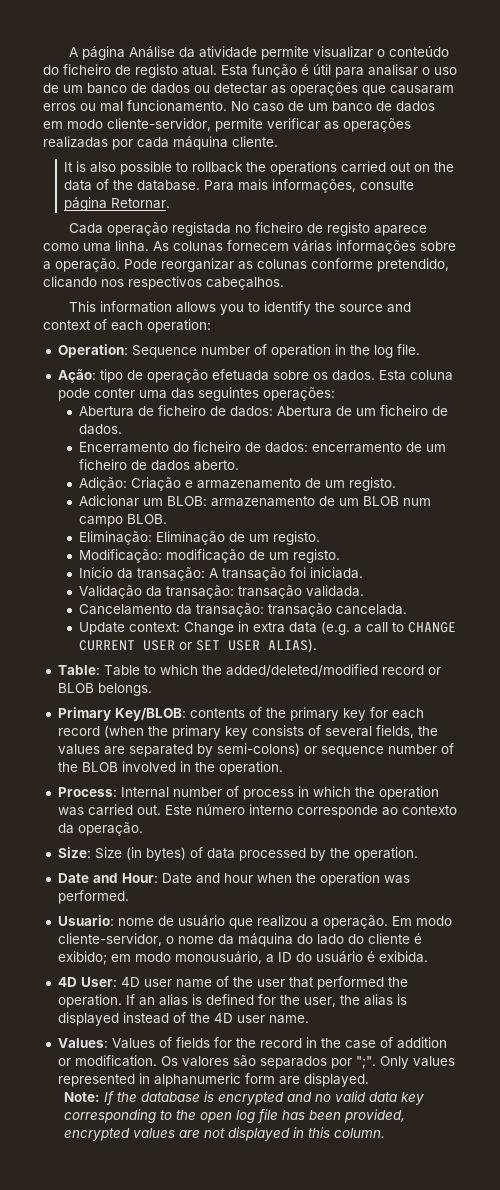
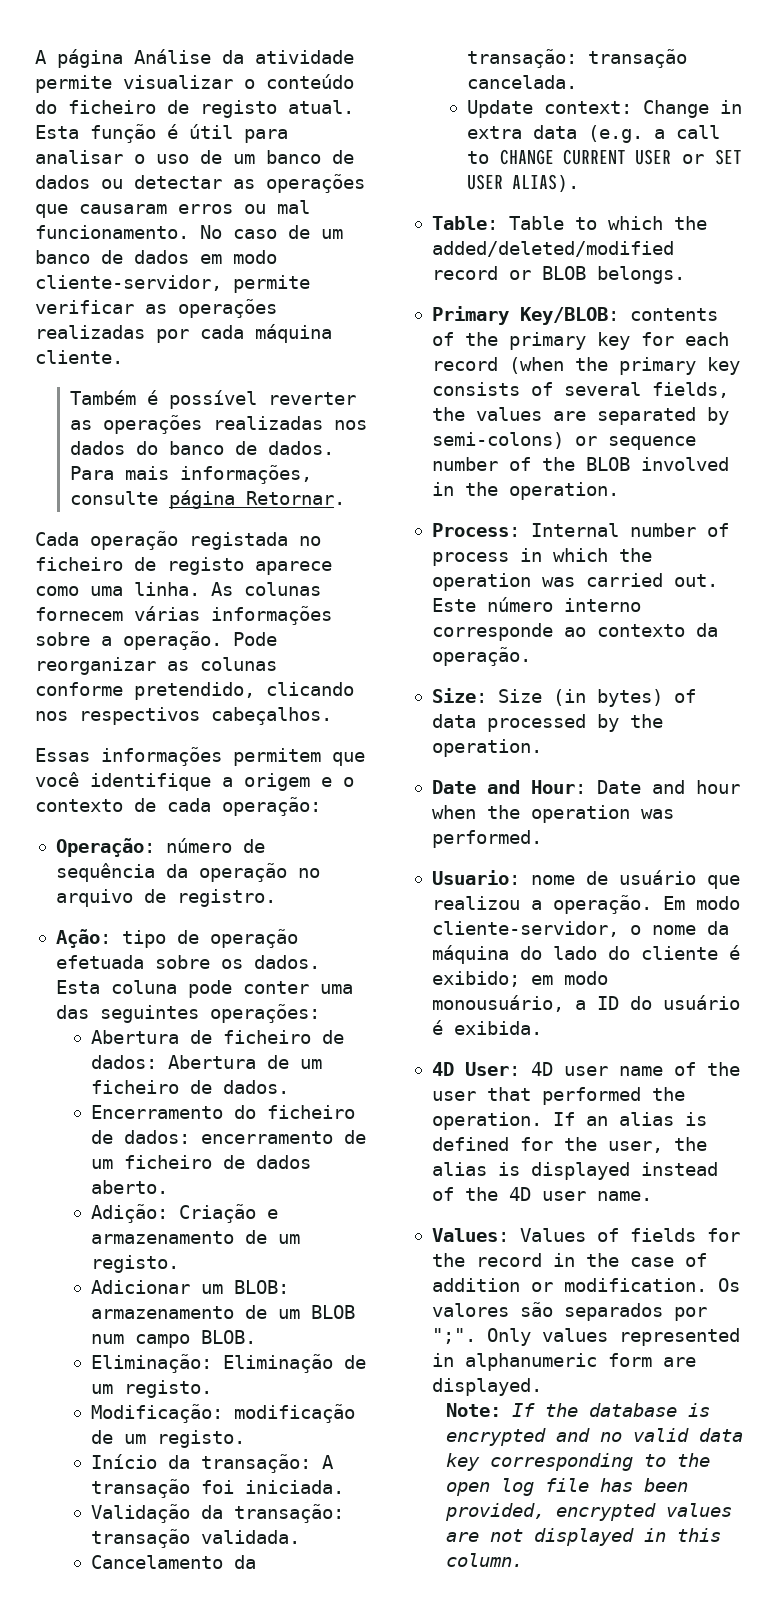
[63,161,454,175] [63,179,200,191] It is also possible to rollback the operations carried out on the data of the database. -> [70,390,357,409] [70,415,368,434] [70,441,335,455] Também é possível reverter as operações realizadas nos dados do banco de dados.
[69,301,412,315] [43,319,211,333] [57,344,420,358] This information allows you to identify the source and context of each operation: // Operation: Sequence number of operation in the log file. -> [35,747,365,766] [35,772,354,791] [35,797,321,816] [55,838,265,857] [55,863,320,882] [55,889,276,907] Essas informações permitem que você identifique a origem e o contexto de cada operação: // Operação: número de sequência da operação no arquivo de registro.

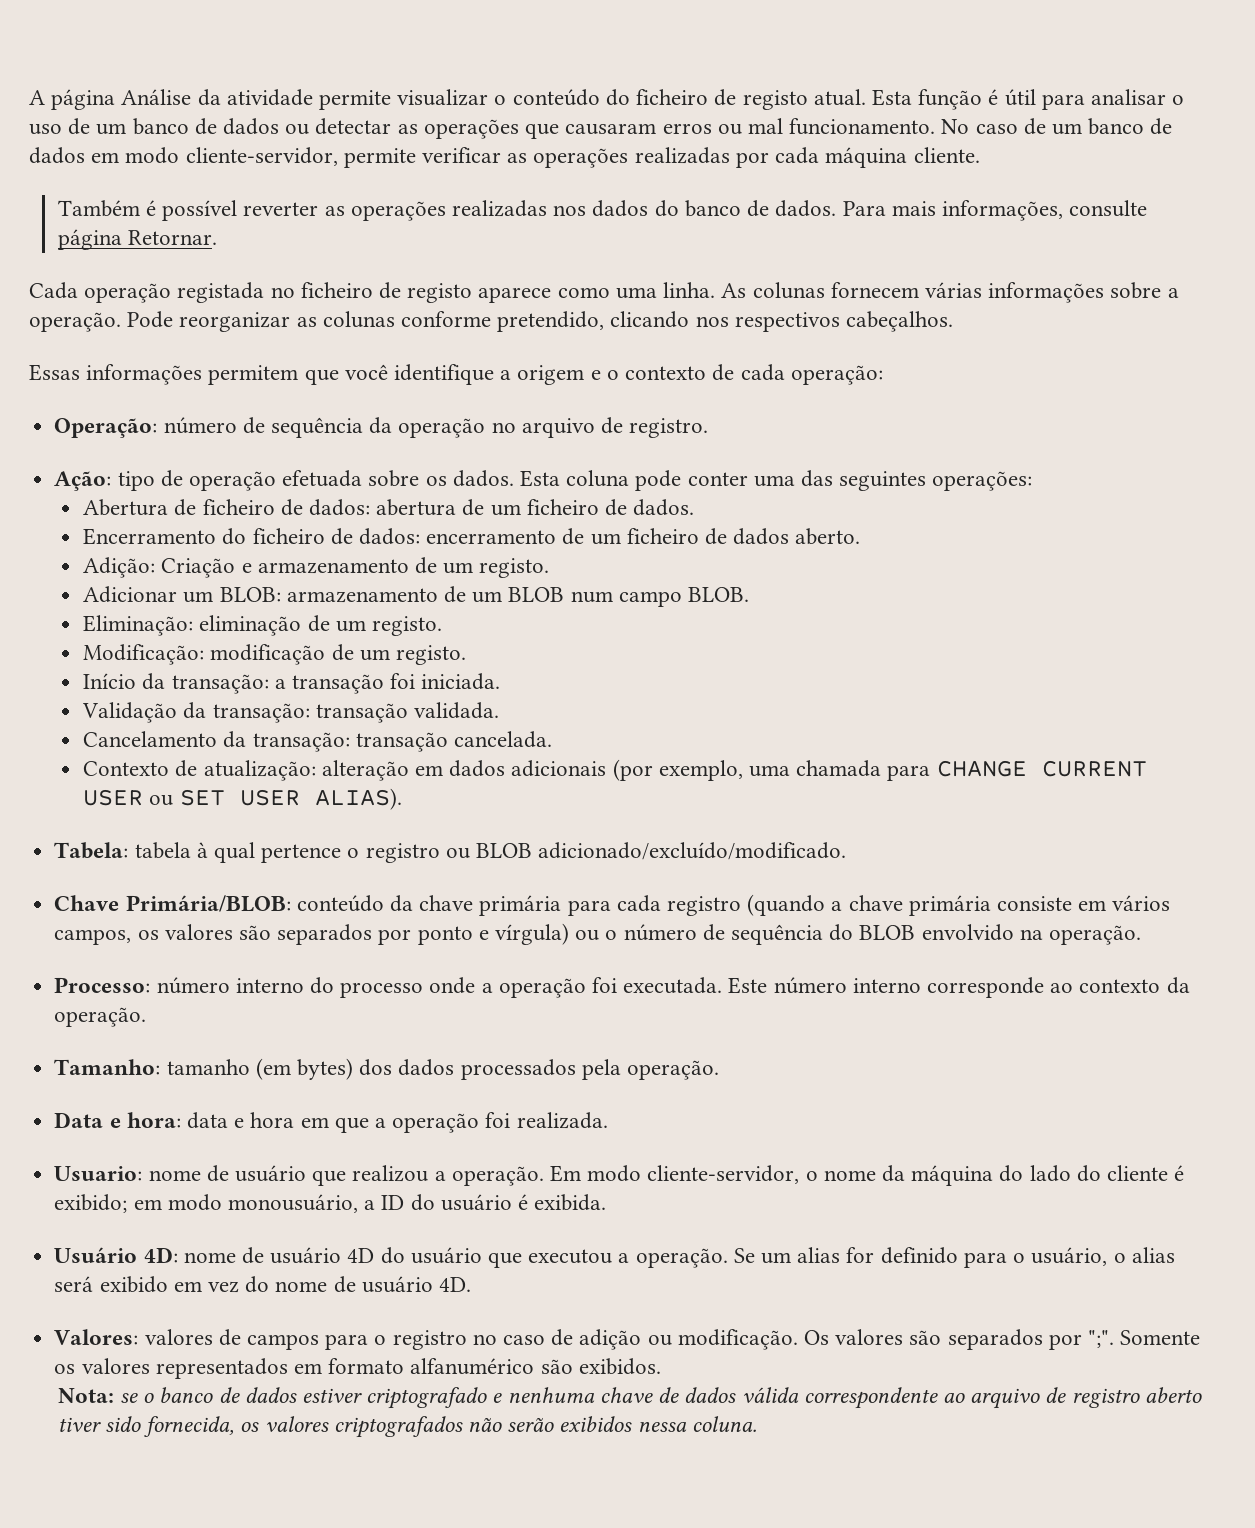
[168,1055,257,1069] Abertura -> [376,499,457,516] abertura
[223,1354,334,1373] Eliminação -> [199,615,302,636] eliminação
[322,1455,335,1469] A -> [274,679,286,689] a
[467,100,743,118] [467,125,721,143] [467,151,490,164] Update context: Change in extra data (e.g. a call to -> [83,759,931,781] Contexto de atualização: alteração em dados adicionais (por exemplo, uma chamada para
[682,154,705,164] or -> [149,795,174,806] ou
[431,216,707,230] [431,241,674,257] [431,266,685,284] [431,306,718,325] [431,332,729,350] [431,357,740,375] [431,382,729,398] [431,407,729,425] [431,432,696,450] [431,457,729,471] [431,482,619,500] [431,523,729,537] [431,548,652,566] [431,573,718,591] Table: Table to which the added/deleted/modified record or BLOB belongs. // Primary Key/BLOB: contents of the primary key for each record (when the primary key consists of several fields, the values are separated by semi-colons) or sequence number of the BLOB involved in the operation. // Process: Internal number of process in which the operation was carried out. -> [54,842,847,863] [54,894,1171,916] [54,923,1142,945] [54,977,723,998] Tabela: tabela à qual pertence o registro ou BLOB adicionado/excluído/modificado. // Chave Primária/BLOB: conteúdo da chave primária para cada registro (quando a chave primária consiste em vários campos, os valores são separados por ponto e vírgula) ou o número de sequência do BLOB envolvido na operação. // Processo: número interno do processo onde a operação foi executada.
[431,688,696,707] [431,714,663,732] [431,739,542,757] [431,780,740,794] [431,805,674,823] [431,830,542,848] Size: Size (in bytes) of data processed by the operation. // Date and Hour: Date and hour when the operation was performed. -> [54,1058,719,1080] [54,1112,608,1133] Tamanho: tamanho (em bytes) dos dados processados pela operação. // Data e hora: data e hora em que a operação foi realizada.
[431,1062,740,1076] [431,1087,685,1105] [431,1112,707,1130] [431,1137,707,1153] [431,1162,718,1180] [431,1187,652,1201] [431,1228,740,1242] [431,1253,707,1267] [431,1278,707,1292] 4D User: 4D user name of the user that performed the operation. If an alias is defined for the user, the alias is displayed instead of the 4D user name. // Values: Values of fields for the record in the case of addition or modification. -> [54,1247,1175,1268] [54,1276,471,1293] [54,1329,798,1350] Usuário 4D: nome de usuário 4D do usuário que executou a operação. Se um alias for definido para o usuário, o alias será exibido em vez do nome de usuário 4D. // Valores: valores de campos para o registro no caso de adição ou modificação.
[486,1328,740,1346] [431,1353,696,1371] [431,1378,542,1396] [446,1403,711,1417] [446,1428,744,1446] [446,1453,711,1471] [446,1478,689,1496] [445,1503,733,1521] [446,1528,722,1546] [446,1553,524,1567] Only values represented in alphanumeric form are displayed. // Note: If the database is encrypted and no valid data key corresponding to the open log file has been provided, encrypted values are not displayed in this column. -> [1120,1330,1201,1345] [54,1358,661,1379] [57,1387,1202,1409] [57,1416,757,1438] Somente os valores representados em formato alfanumérico são exibidos. // Nota: se o banco de dados estiver criptografado e nenhuma chave de dados válida correspondente ao arquivo de registro aberto tiver sido fornecida, os valores criptografados não serão exibidos nessa coluna.

